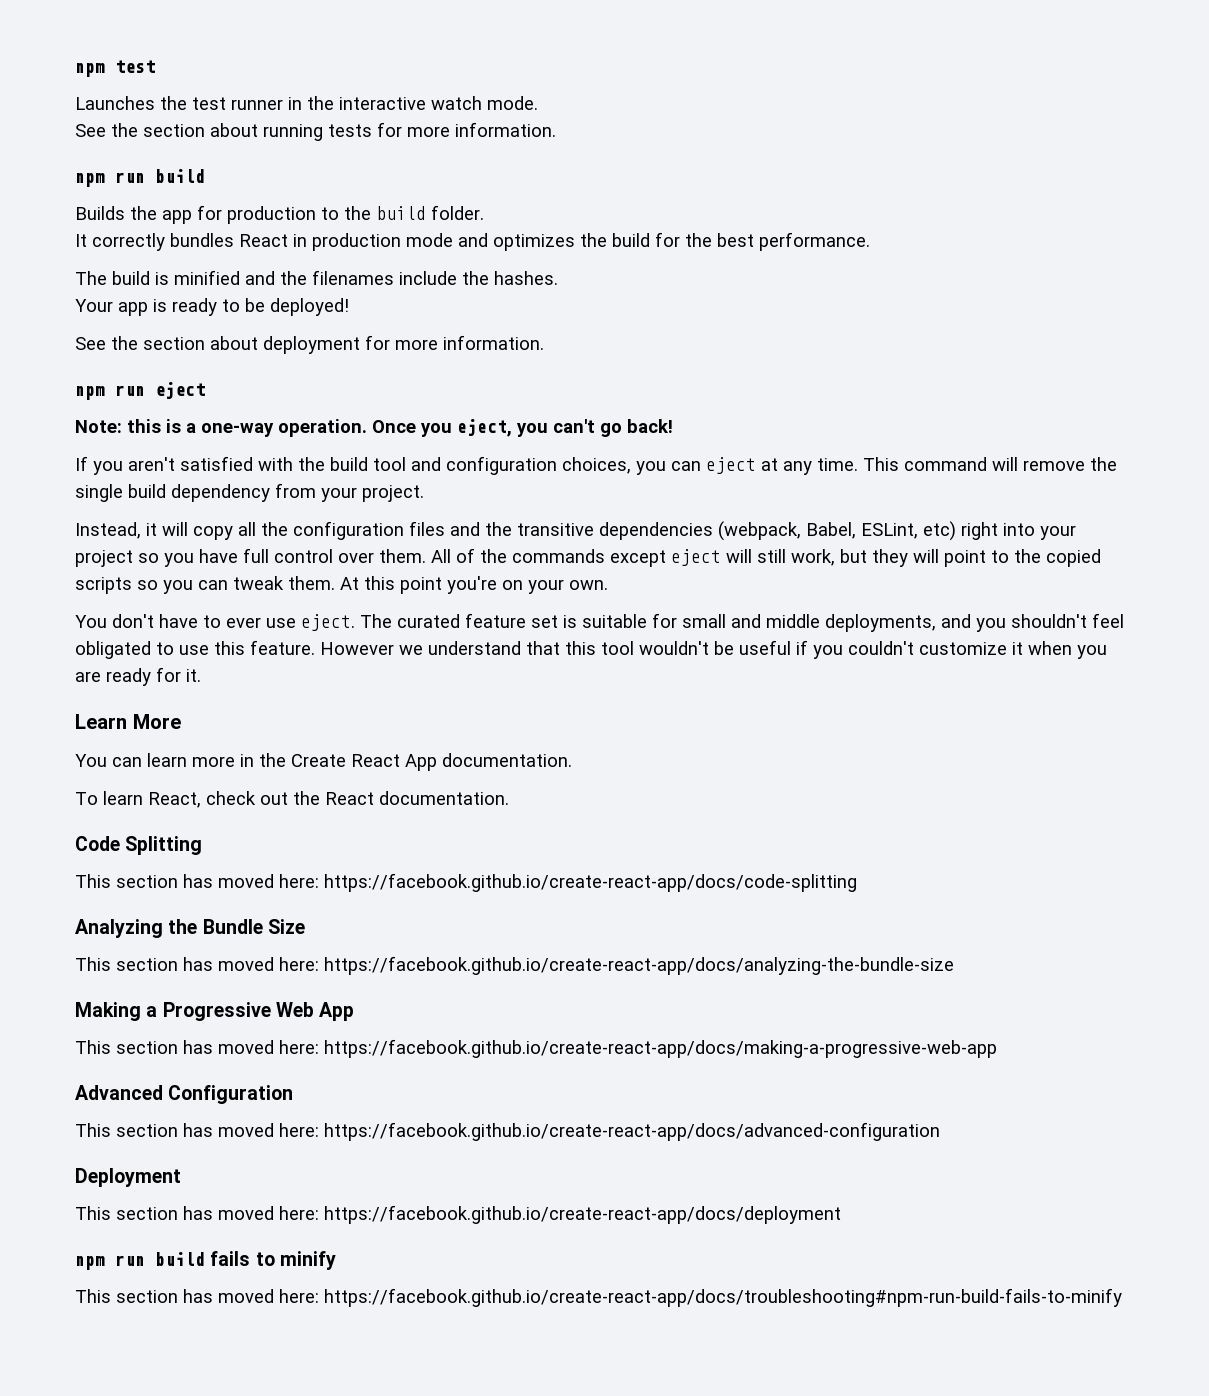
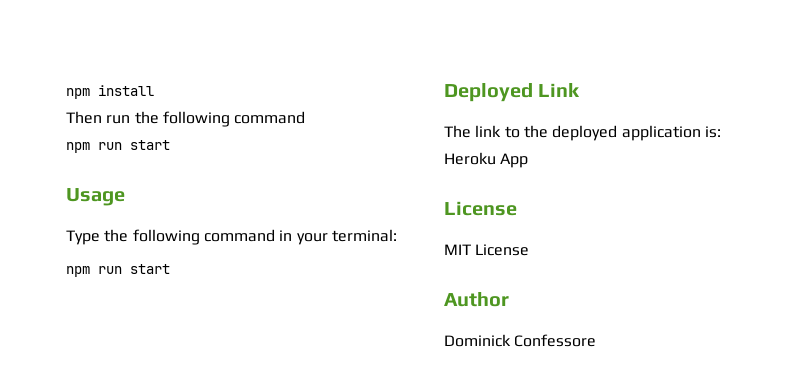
[75,60,155,77] [75,96,538,110] [75,122,556,141] [75,169,205,187] [75,205,484,224] [75,232,870,251] [75,270,558,285] [75,298,349,316] [75,335,544,354] [75,382,205,400] [75,419,673,437] [75,456,1117,475] [75,483,424,502] [75,521,1076,541] [75,548,1101,567] [75,576,608,594] [75,613,1124,632] [75,640,1107,659] [75,667,201,686] [75,714,181,729] [75,753,572,771] [75,791,509,808] [75,836,203,855] [75,873,857,892] [75,919,305,938] [75,956,954,975] [75,1002,355,1021] [75,1039,997,1058] [75,1085,294,1104] [75,1122,940,1141] [75,1168,181,1187] [75,1205,841,1224] [75,1251,336,1270] [75,1288,1122,1307] npm test // Launches the test runner in the interactive watch mode. // See the section about running tests for more information. // npm run build // Builds the app for production to the build folder. // It correctly bundles React in production mode and optimizes the build for the best performance. // The build is minified and the filenames include the hashes. // Your app is ready to be deployed! // See the section about deployment for more information. // npm run eject // Note: this is a one-way operation. Once you eject, you can't go back! // If you aren't satisfied with the build tool and configuration choices, you can eject at any time. This command will remove the single build dependency from your project. // Instead, it will copy all the configuration files and the transitive dependencies (webpack, Babel, ESLint, etc) right into your project so you have full control over them. All of the commands except eject will still work, but they will point to the copied scripts so you can tweak them. At this point you're on your own. // You don't have to ever use eject. The curated feature set is suitable for small and middle deployments, and you shouldn't feel obligated to use this feature. However we understand that this tool wouldn't be useful if you couldn't customize it when you are ready for it. // Learn More // You can learn more in the Create React App documentation. // To learn React, check out the React documentation. // Code Splitting // This section has moved here: https://facebook.github.io/create-react-app/docs/code-splitting // Analyzing the Bundle Size // This section has moved here: https://facebook.github.io/create-react-app/docs/analyzing-the-bundle-size // Making a Progressive Web App // This section has moved here: https://facebook.github.io/create-react-app/docs/making-a-progressive-web-app // Advanced Configuration // This section has moved here: https://facebook.github.io/create-react-app/docs/advanced-configuration // Deployment // This section has moved here: https://facebook.github.io/create-react-app/docs/deployment // npm run build fails to minify // This section has moved here: https://facebook.github.io/create-react-app/docs/troubleshooting#npm-run-build-fails-to-minify -> [66,85,154,99] [66,111,306,127] [66,140,170,153] [66,188,125,206] [66,229,397,245] [66,264,170,277] [444,83,581,102] [444,125,721,141] [444,152,529,168] [444,201,517,216] [444,244,530,256] [444,292,509,307] [444,334,597,347] npm install // Then run the following command // npm run start // Usage // Type the following command in your terminal: // npm run start // Deployed Link // The link to the deployed application is: Heroku App // License // MIT License // Author // Dominick Confessore

